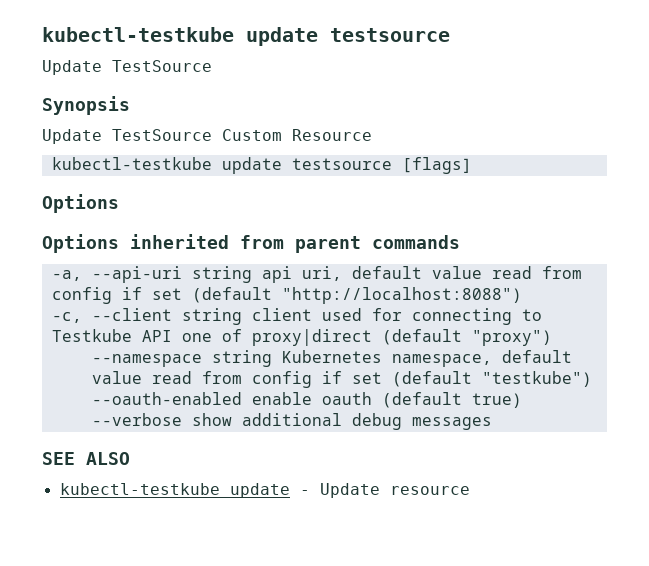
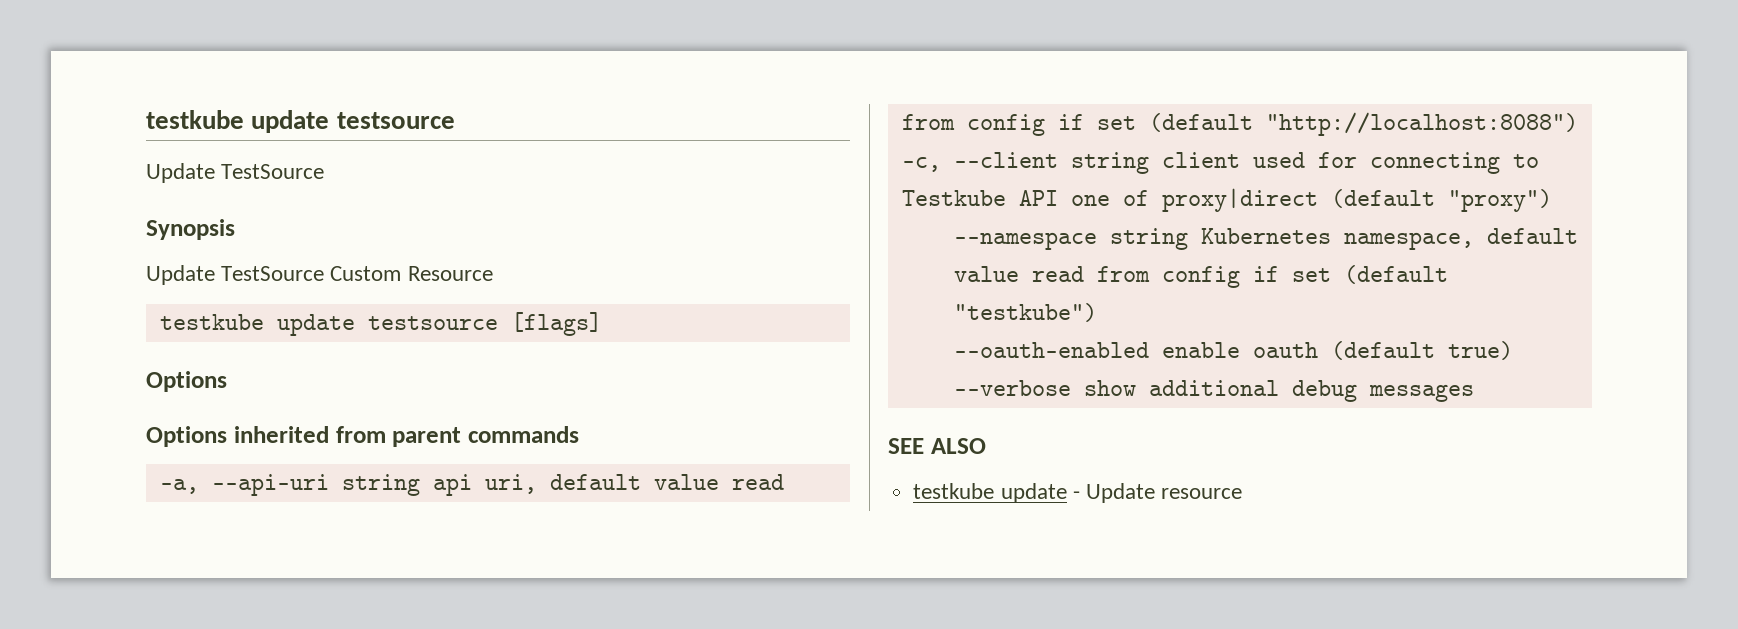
[42,27,234,42] kubectl-testkube -> [146,110,244,129] testkube
[51,157,212,170] kubectl-testkube -> [159,314,264,330] testkube
[59,483,220,495] kubectl-testkube -> [913,483,995,499] testkube

